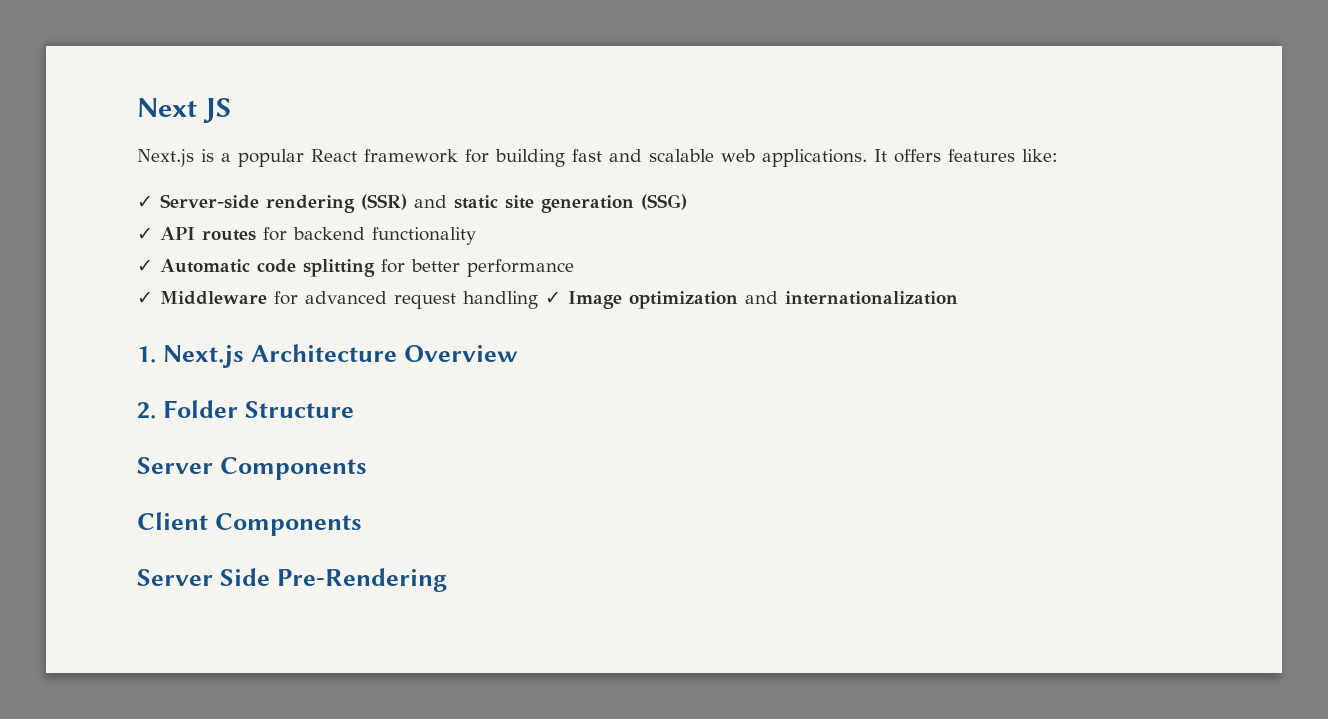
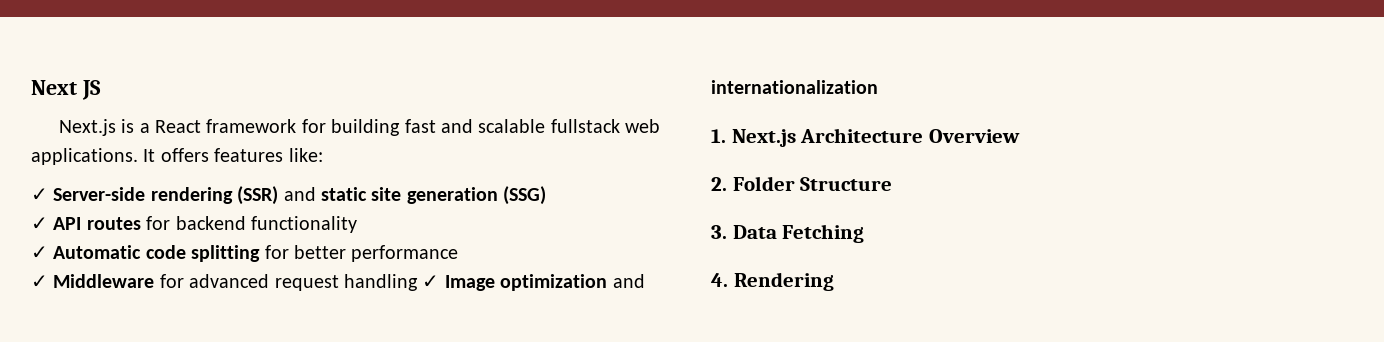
[238,149,304,167] popular -> (150, 128) none
(714, 155) none -> [550,119,620,133] fullstack
[137,457,367,480] [137,512,362,536] [137,568,447,592] Server Components // Client Components // Server Side Pre-Rendering -> [711,224,865,243] [711,272,834,291] 3. Data Fetching // 4. Rendering

